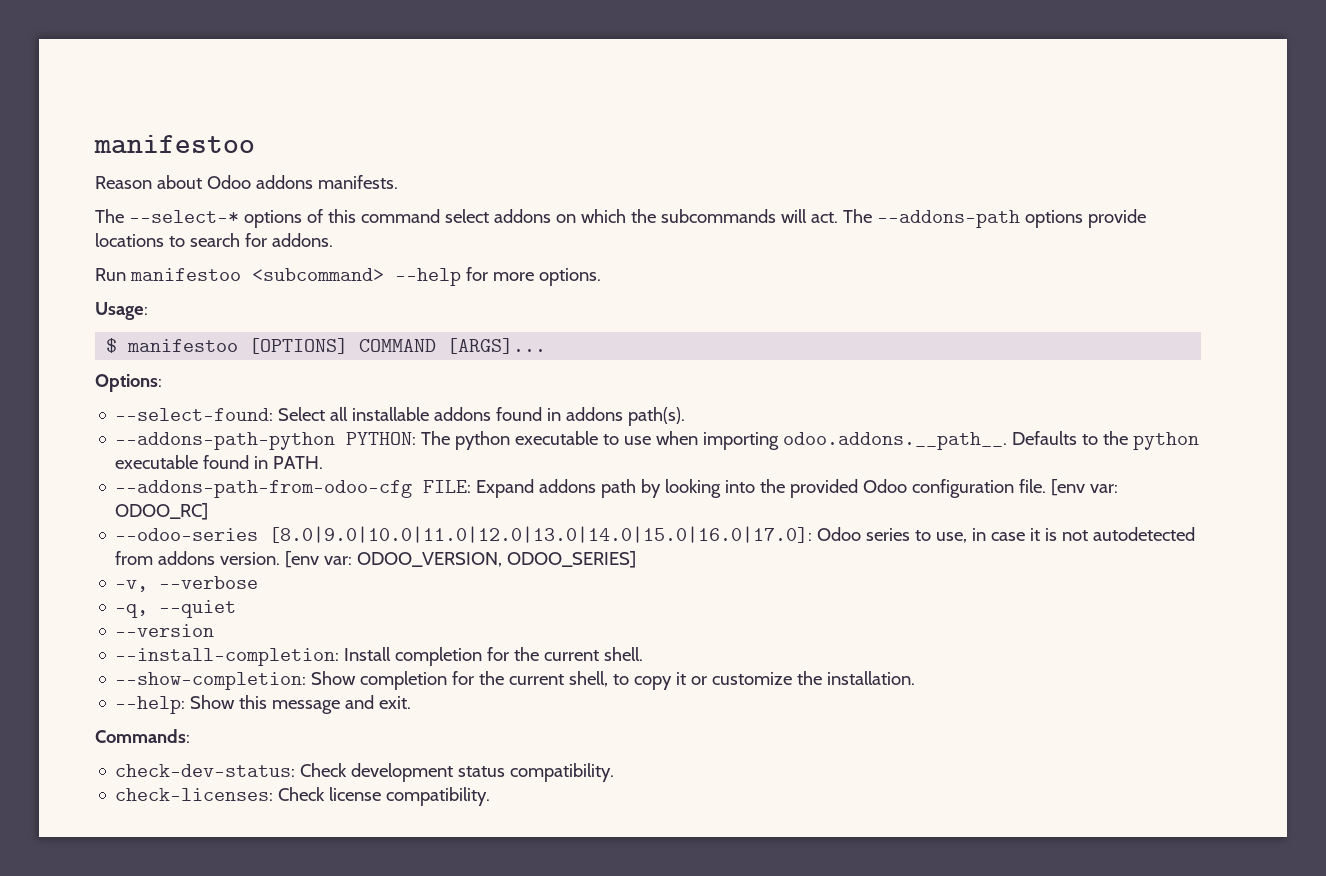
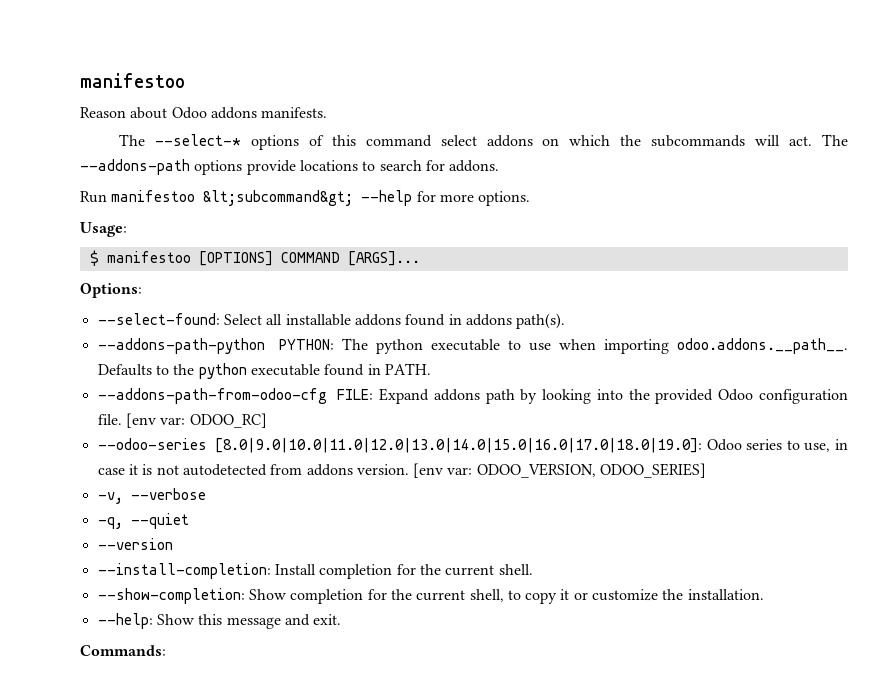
[251,268,384,281] <subcommand> -> [203,190,354,206] &lt;subcommand&gt;
[269,526,813,543] [8.0|9.0|10.0|11.0|12.0|13.0|14.0|15.0|16.0|17.0]: -> [215,438,703,453] [8.0|9.0|10.0|11.0|12.0|13.0|14.0|15.0|16.0|17.0|18.0|19.0]:
[115,763,615,782] [115,787,491,806] // check-dev-status: Check development status compatibility. // check-licenses: Check license compatibility. -> (166, 650) none

